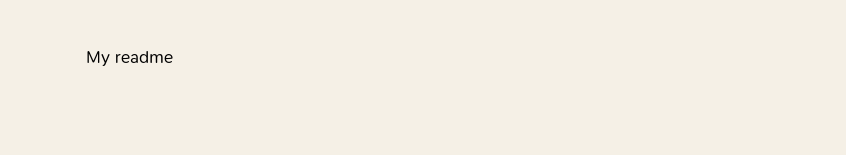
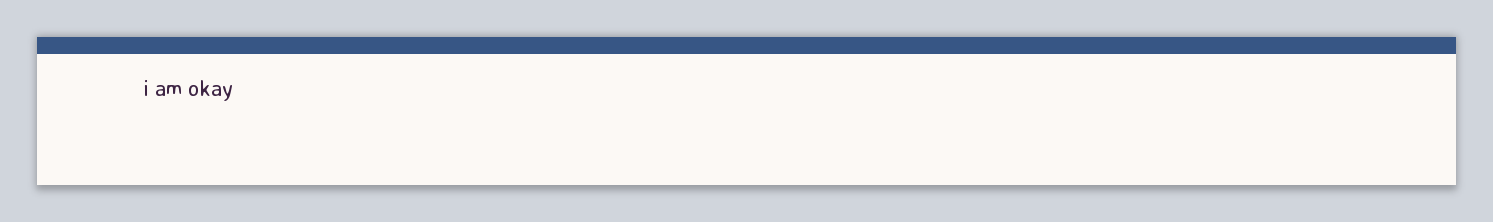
[86,51,173,67] My readme -> [143,80,233,101] i am okay

